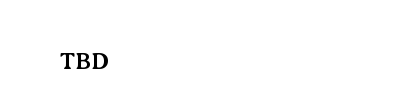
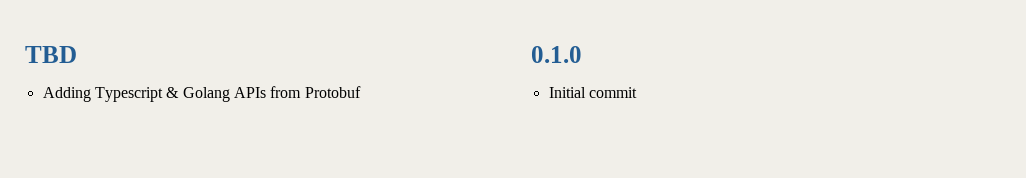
(109, 61) none -> [42,86,361,102] [531,46,582,63] [548,87,637,98] // Adding Typescript & Golang APIs from Protobuf // 0.1.0 // Initial commit

